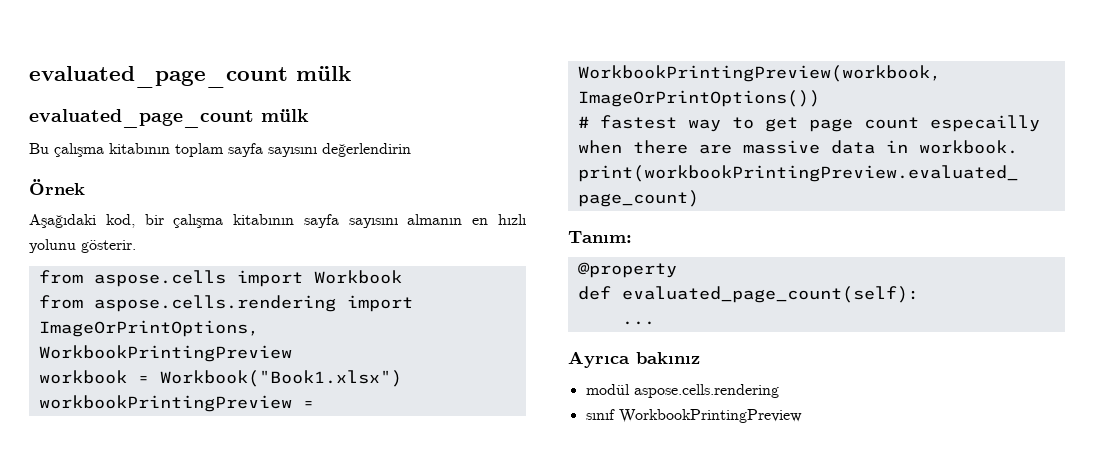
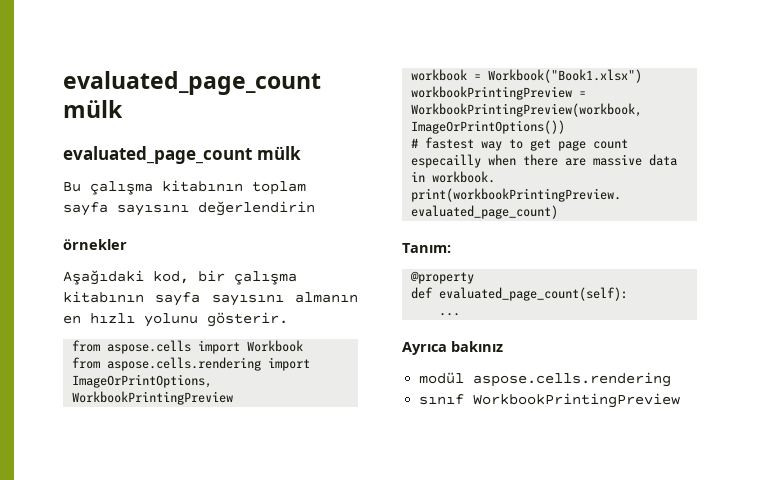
[29,179,85,195] Örnek -> [63,239,127,250] örnekler

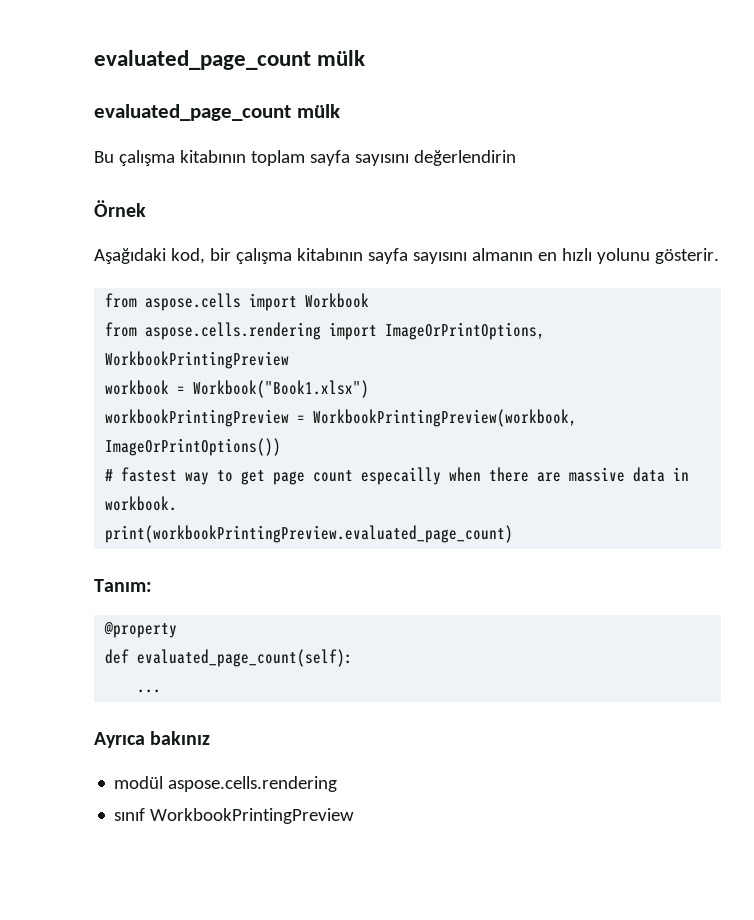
[63,239,127,250] örnekler -> [94,200,146,217] Örnek

